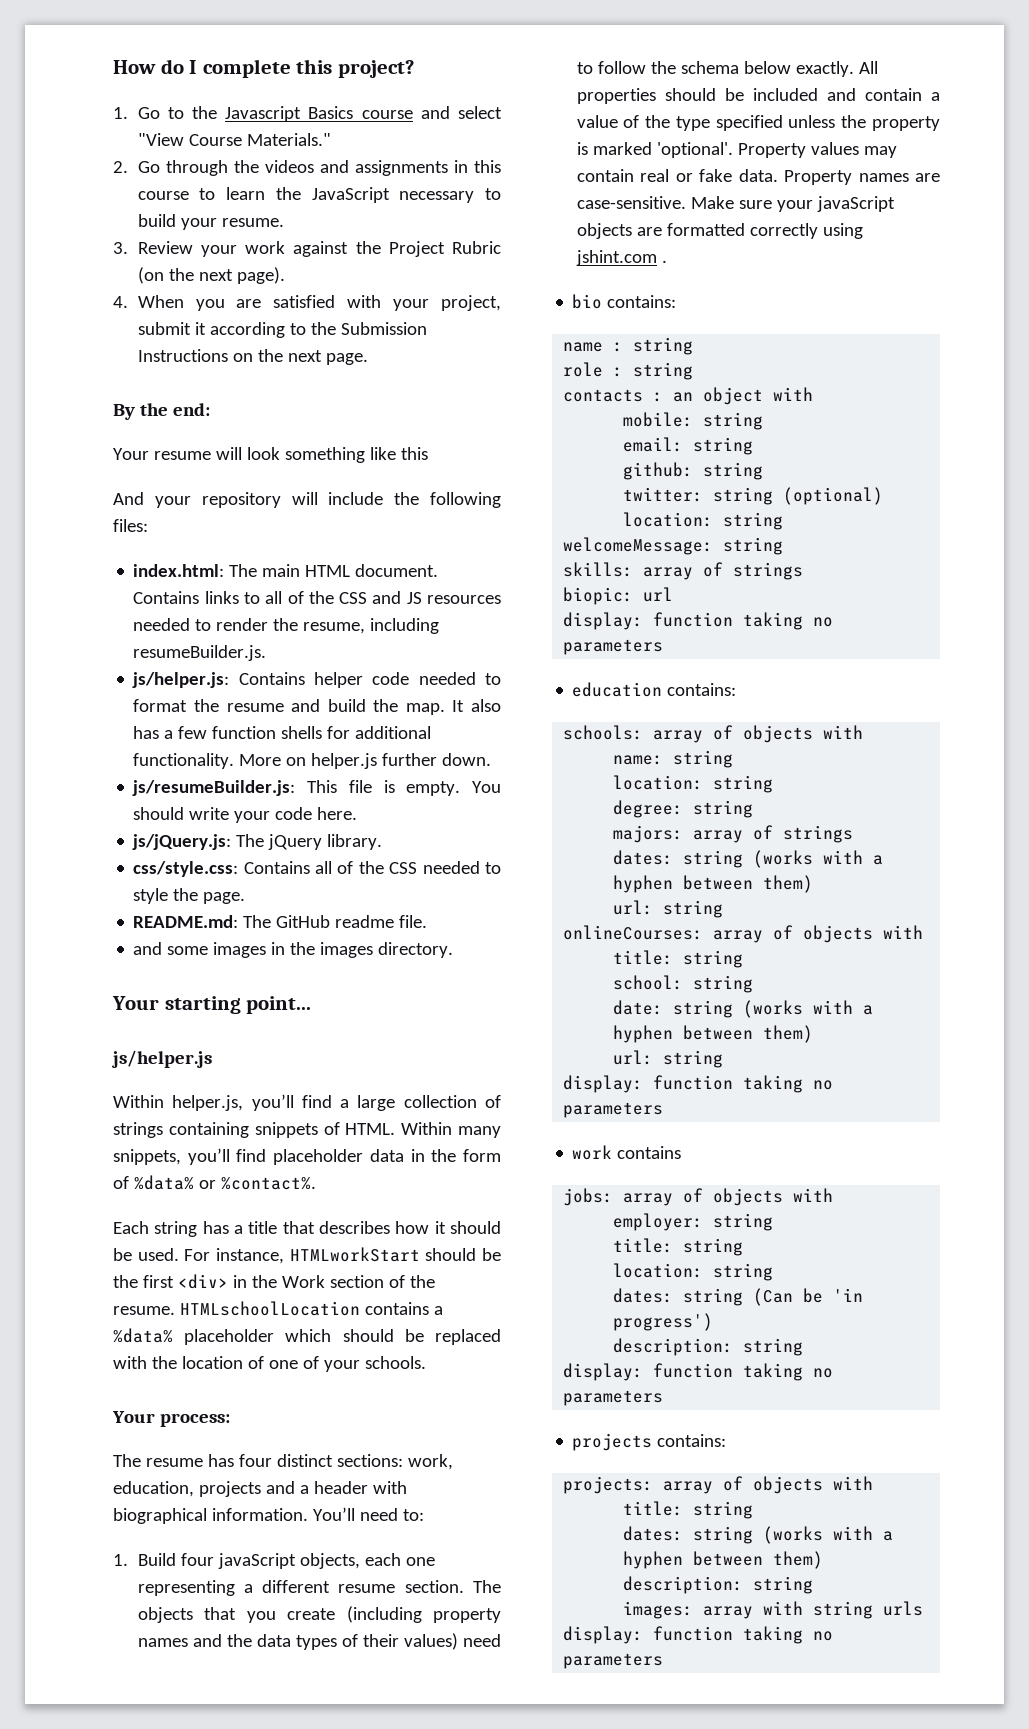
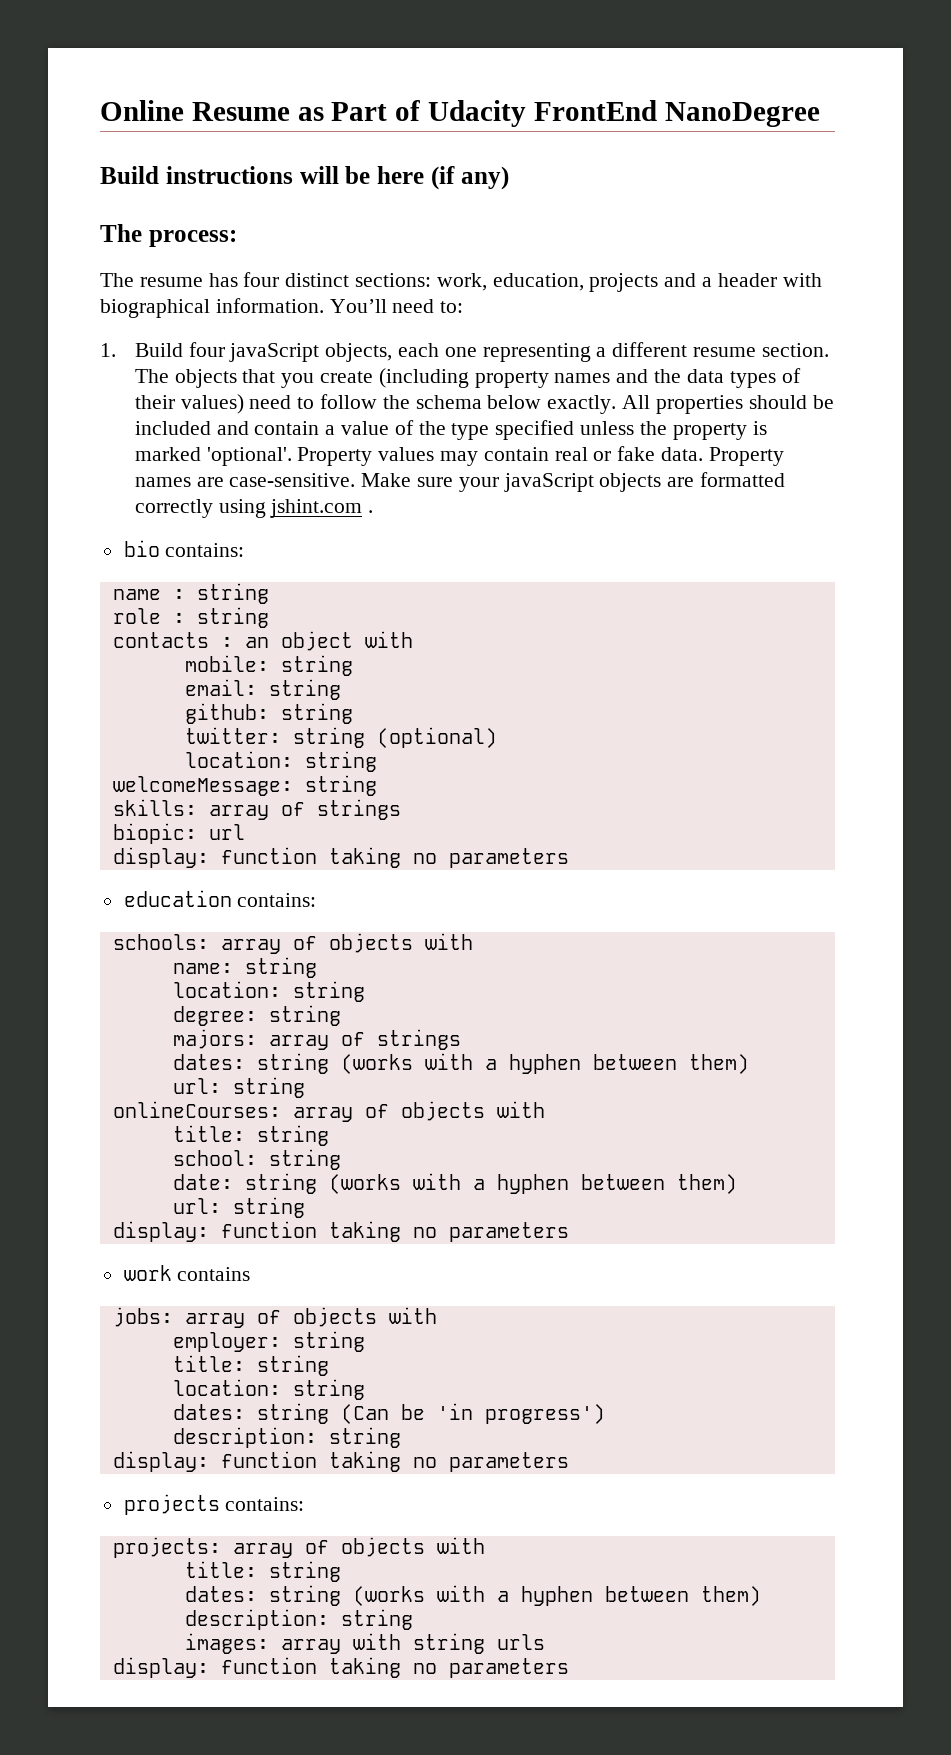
[113,59,414,78] [113,106,502,122] [137,133,331,146] [113,160,501,176] [137,187,501,203] [137,214,284,230] [113,241,502,257] [137,267,285,284] [113,295,501,311] [137,322,427,338] [137,349,368,365] [113,403,211,420] [113,447,428,463] [113,492,501,508] [113,519,148,532] [133,564,439,577] [133,591,501,604] [133,618,440,634] [133,645,267,661] [132,672,501,688] [133,699,502,715] [133,726,432,739] [133,753,492,769] [132,780,501,796] [133,807,358,823] [132,834,383,850] [133,861,502,877] [133,888,246,904] [133,915,428,928] [133,942,454,958] [112,996,312,1014] [112,1050,212,1068] [113,1094,501,1111] [113,1122,501,1138] [113,1148,502,1165] [113,1175,316,1190] [113,1221,501,1237] [113,1247,501,1264] [113,1274,435,1289] [113,1301,443,1316] [113,1328,501,1345] [113,1356,426,1372] [112,1411,155,1423] How do I complete this project? // 1. Go to the Javascript Basics course and select "View Course Materials." // 2. Go through the videos and assignments in this course to learn the JavaScript necessary to build your resume. // 3. Review your work against the Project Rubric (on the next page). // 4. When you are satisfied with your project, submit it according to the Submission Instructions on the next page. // By the end: // Your resume will look something like this // And your repository will include the following files: // index.html: The main HTML document. Contains links to all of the CSS and JS resources needed to render the resume, including resumeBuilder.js. // js/helper.js: Contains helper code needed to format the resume and build the map. It also has a few function shells for additional functionality. More on helper.js further down. // js/resumeBuilder.js: This file is empty. You should write your code here. // js/jQuery.js: The jQuery library. // css/style.css: Contains all of the CSS needed to style the page. // README.md: The GitHub readme file. // and some images in the images directory. // Your starting point... // js/helper.js // Within helper.js, you’ll find a large collection of strings containing snippets of HTML. Within many snippets, you’ll find placeholder data in the form of %data% or %contact%. // Each string has a title that describes how it should be used. For instance, HTMLworkStart should be the first <div> in the Work section of the resume. HTMLschoolLocation contains a %data% placeholder which should be replaced with the location of one of your schools. // Your -> [100,100,820,127] [100,166,509,190] [100,224,142,242] Online Resume as Part of Udacity FrontEnd NanoDegree // Build instructions will be here (if any) // The

